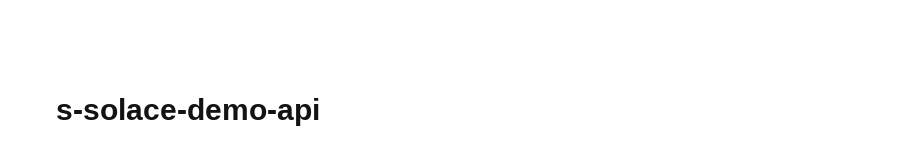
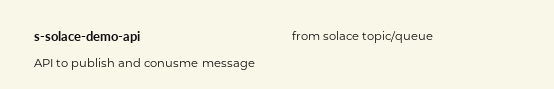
(320, 112) none -> [34,58,255,70] [292,31,434,43] // API to publish and conusme message from solace topic/queue

